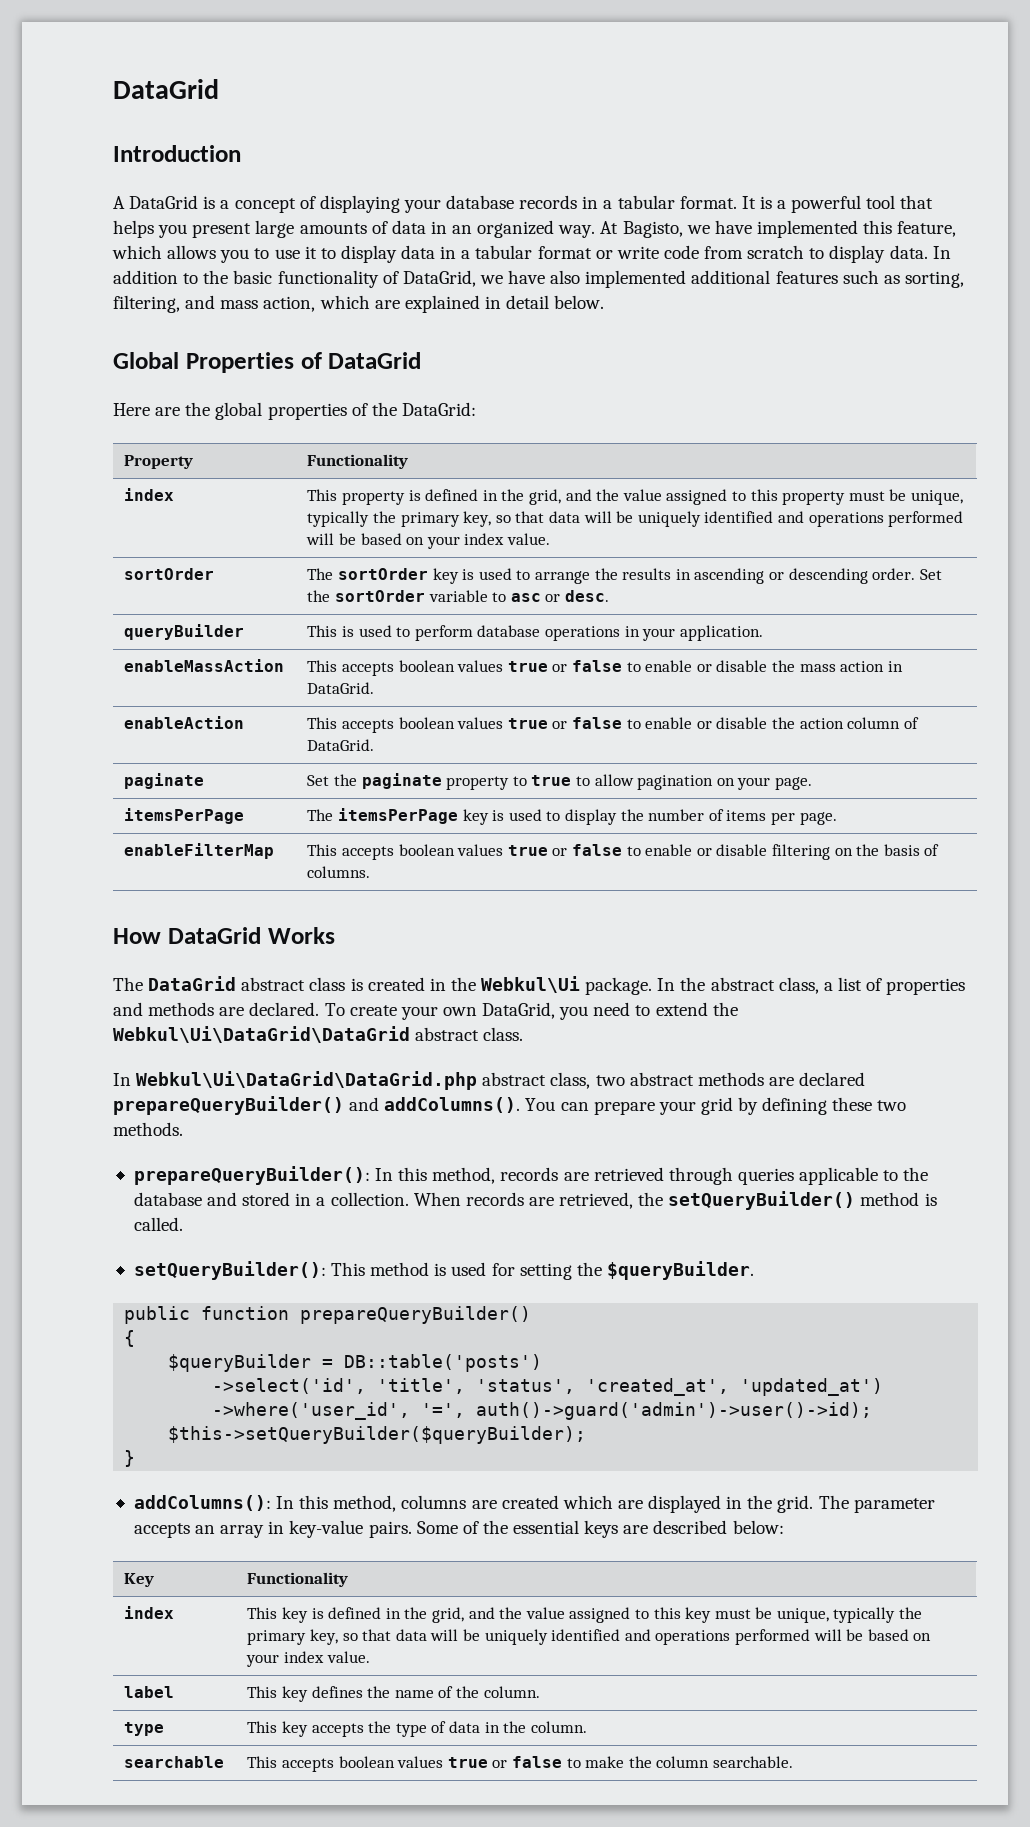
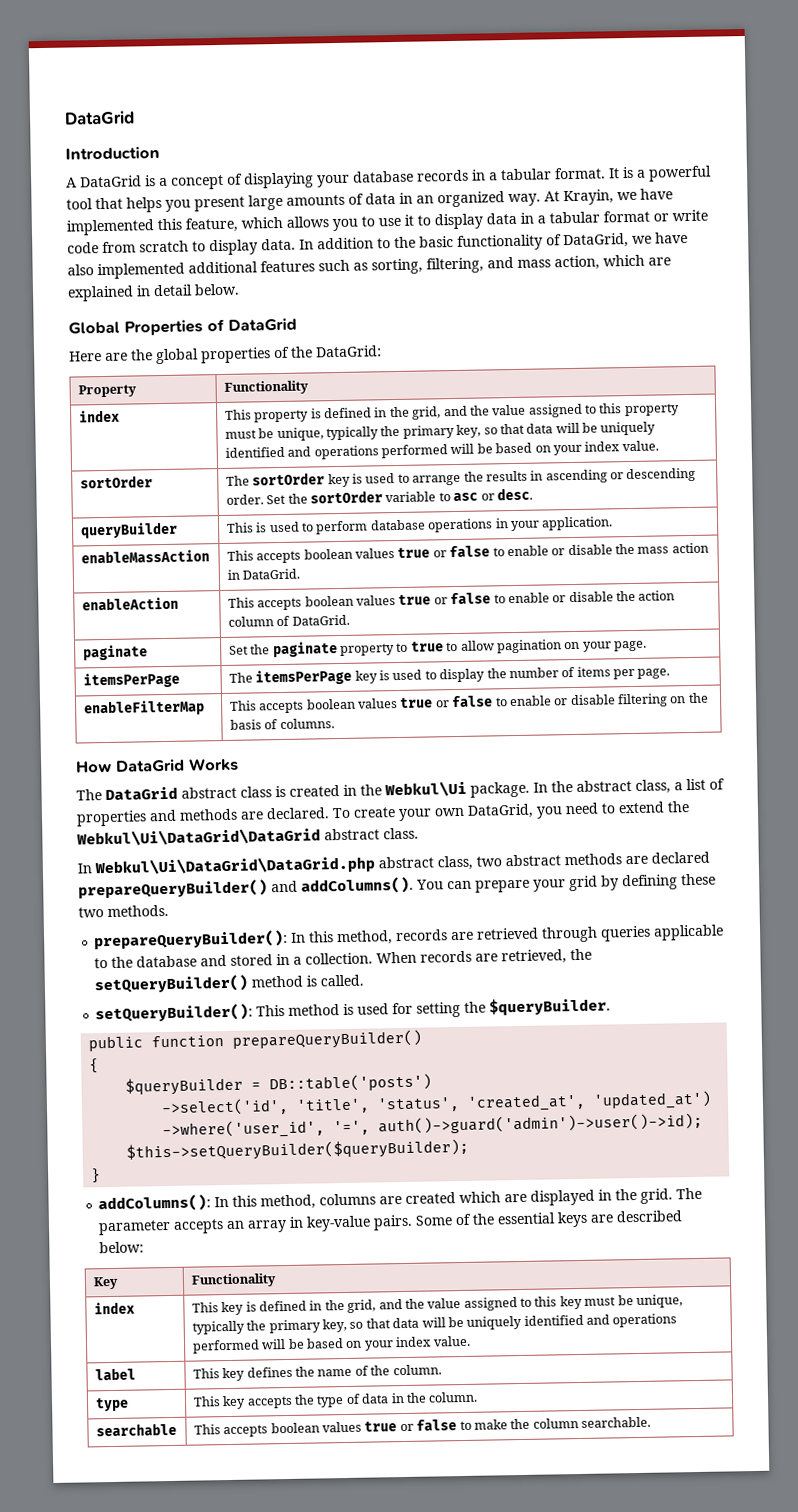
[622,221,683,238] Bagisto, -> [563,189,614,206] Krayin,

